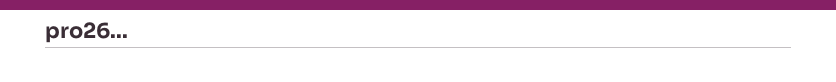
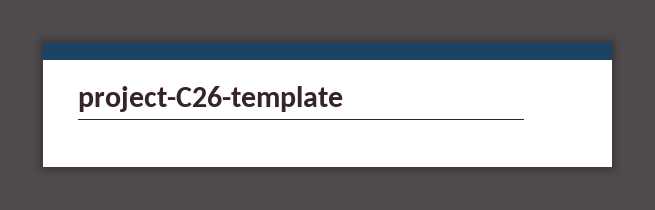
[45,22,128,43] pro26... -> [78,86,343,112] project-C26-template

